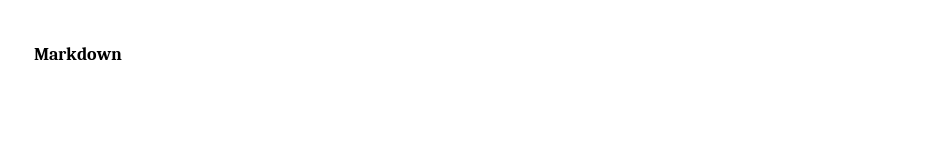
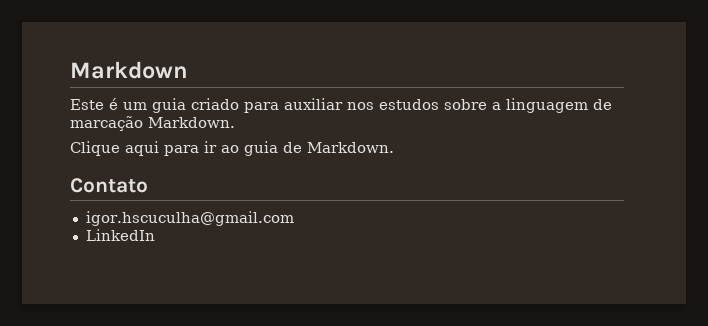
(122, 53) none -> [70,98,612,113] [70,116,235,131] [70,141,394,156] [70,178,148,193] [85,211,294,226] [85,229,155,241] // Este é um guia criado para auxiliar nos estudos sobre a linguagem de marcação Markdown. // Clique aqui para ir ao guia de Markdown. // Contato // igor.hscuculha@gmail.com // LinkedIn

